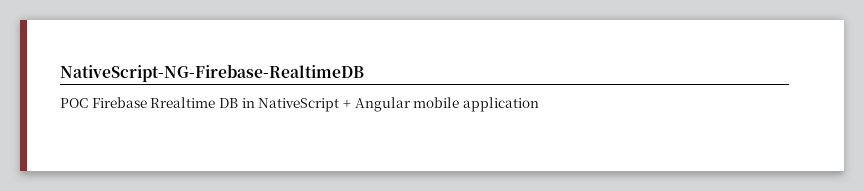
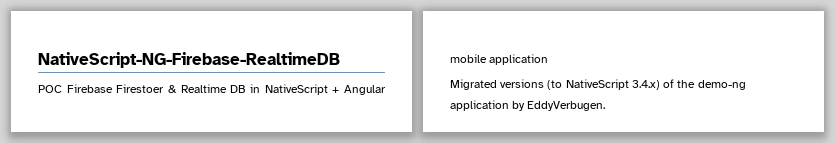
[150,97,216,108] Rrealtime -> [116,84,227,93] Firestoer & Realtime
(539, 104) none -> [450,79,746,90] [450,100,606,111] // Migrated versions (to NativeScript 3.4.x) of the demo-ng application by EddyVerbugen.

